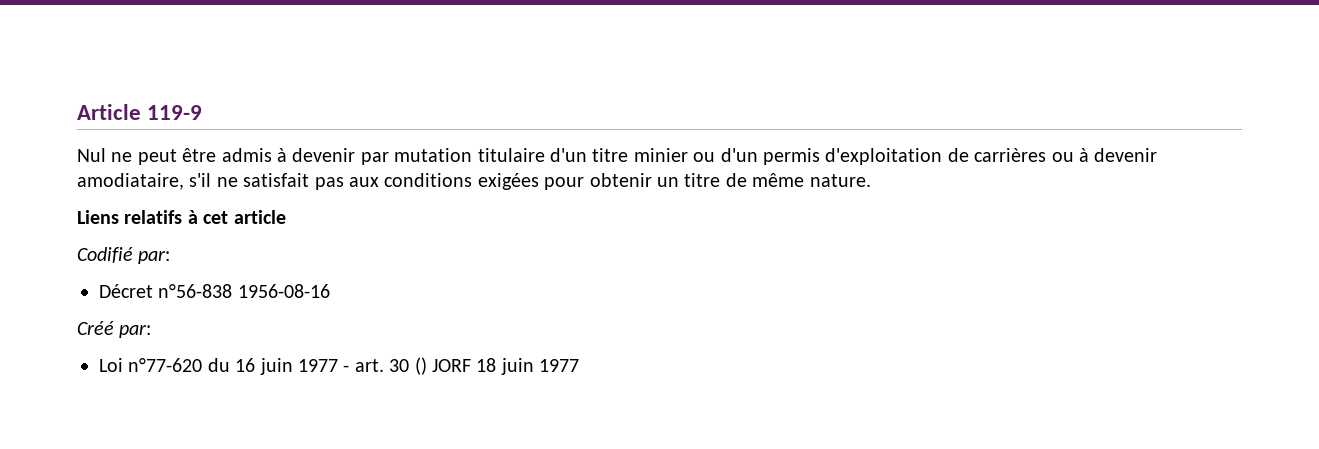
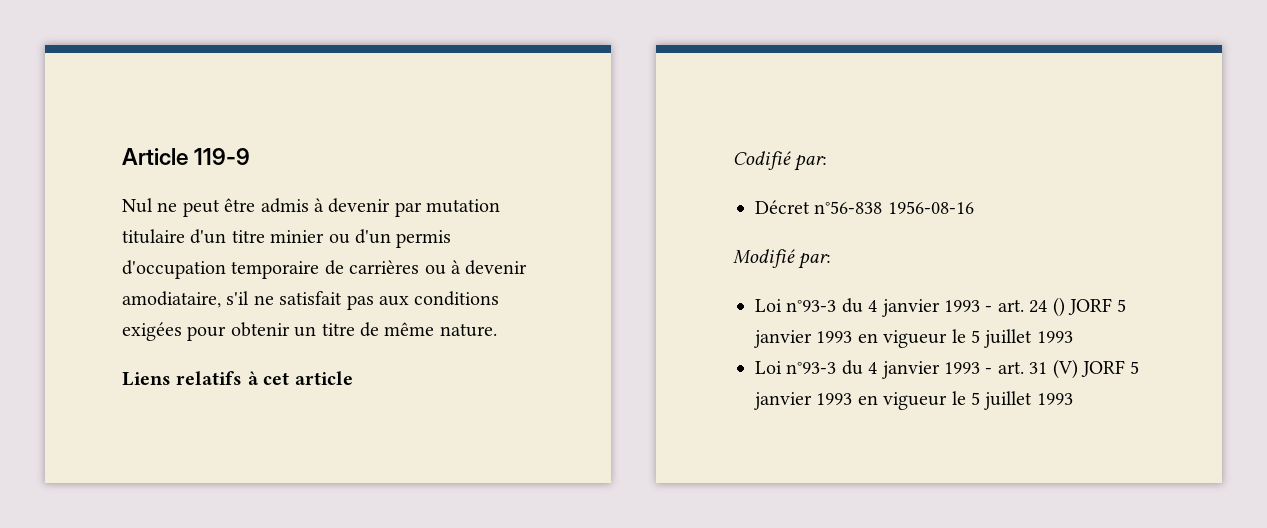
[825,148,943,165] d'exploitation -> [122,260,320,279] d'occupation temporaire
[77,321,114,335] Créé -> [733,249,795,268] Modifié
[128,358,410,375] n°77-620 du 16 juin 1977 - art. 30 -> [786,298,1048,317] n°93-3 du 4 janvier 1993 - art. 24
[476,358,580,375] 18 juin 1977 -> [1117,299,1127,312] [754,329,1073,348] [755,359,1140,379] [754,391,1073,410] 5 janvier 1993 en vigueur le 5 juillet 1993 // Loi n°93-3 du 4 janvier 1993 - art. 31 (V) JORF 5 janvier 1993 en vigueur le 5 juillet 1993

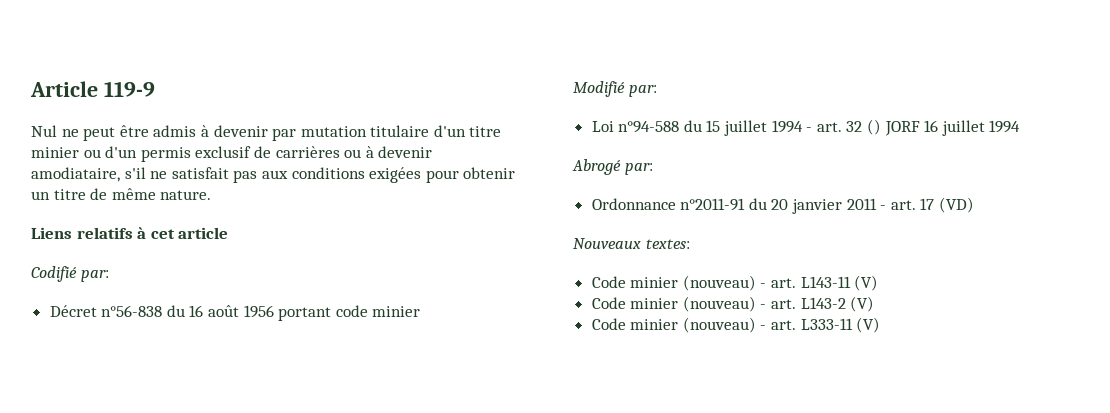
[122,260,320,279] d'occupation temporaire -> [195,146,252,158] exclusif
[887,201,974,214] [733,249,832,269] [755,298,1048,317] 1956-08-16 // Modifié par: // Loi n°93-3 du 4 janvier 1993 - art. 24 -> [166,305,421,321] [573,81,657,97] [591,120,863,136] du 16 août 1956 portant code minier // Modifié par: // Loi n°94-588 du 15 juillet 1994 - art. 32
[1117,299,1127,312] [754,329,1073,348] [755,359,1140,379] [754,391,1073,410] 5 janvier 1993 en vigueur le 5 juillet 1993 // Loi n°93-3 du 4 janvier 1993 - art. 31 (V) JORF 5 janvier 1993 en vigueur le 5 juillet 1993 -> [924,120,1021,136] [572,159,653,175] [591,197,975,214] [573,238,690,249] [591,275,879,291] [591,296,875,312] [591,317,881,333] 16 juillet 1994 // Abrogé par: // Ordonnance n°2011-91 du 20 janvier 2011 - art. 17 (VD) // Nouveaux textes: // Code minier (nouveau) - art. L143-11 (V) // Code minier (nouveau) - art. L143-2 (V) // Code minier (nouveau) - art. L333-11 (V)

